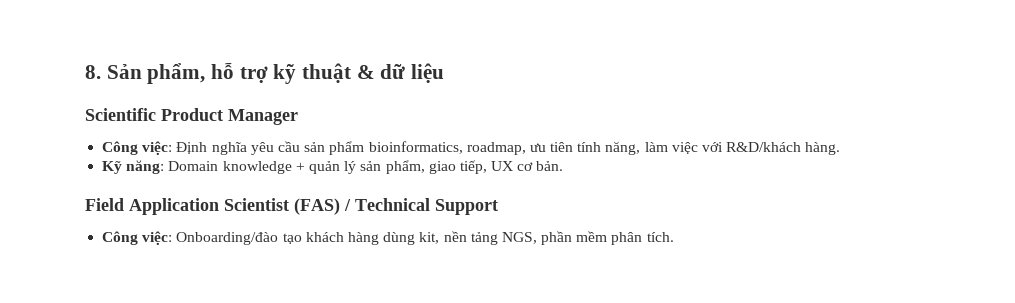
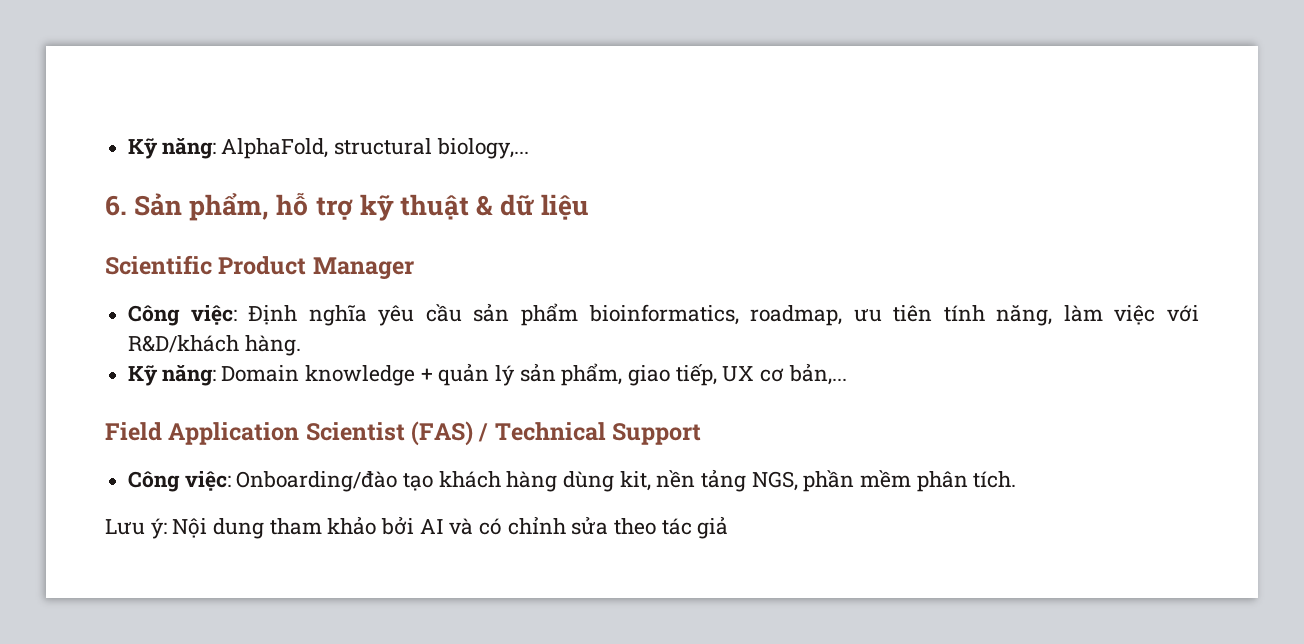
[85,65,101,79] 8. -> [128,138,529,159] [105,195,127,216] Kỹ năng: AlphaFold, structural biology,... // 6.
[536,161,564,171] bản. -> [788,363,847,385] bản,...
(674, 237) none -> [105,516,729,539] // Lưu ý: Nội dung tham khảo bởi AI và có chỉnh sửa theo tác giả

